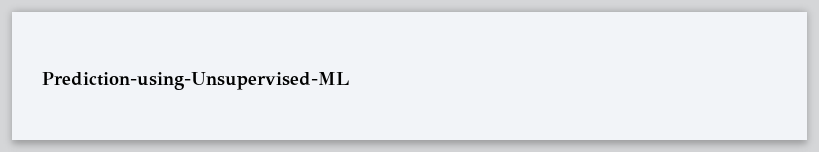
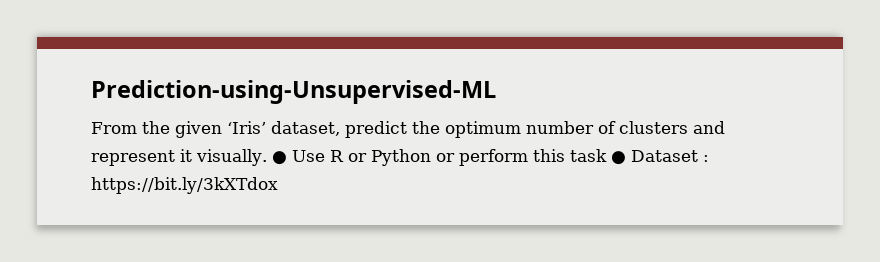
(349, 81) none -> [91,121,725,138] [91,149,709,166] [91,177,278,194] // From the given ‘Iris’ dataset, predict the optimum number of clusters and represent it visually. ● Use R or Python or perform this task ● Dataset : https://bit.ly/3kXTdox

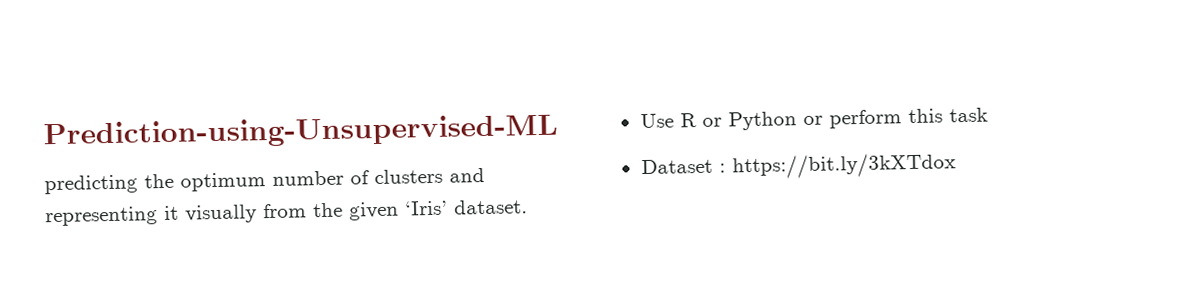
[91,121,407,138] From the given ‘Iris’ dataset, predict -> [44,174,138,195] predicting
[91,149,287,166] represent it visually. ● -> [45,199,528,227] representing it visually from the given ‘Iris’ dataset. //
[610,151,626,165] ● -> (988, 115) //

